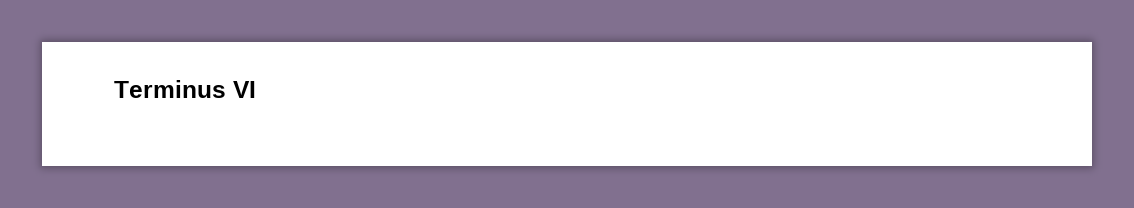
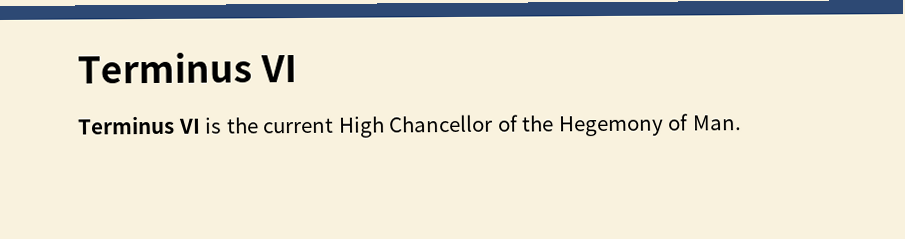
[114,80,256,98] Terminus VI -> [77,52,297,84] [77,113,742,138] Terminus VI // Terminus VI is the current High Chancellor of the Hegemony of Man.

